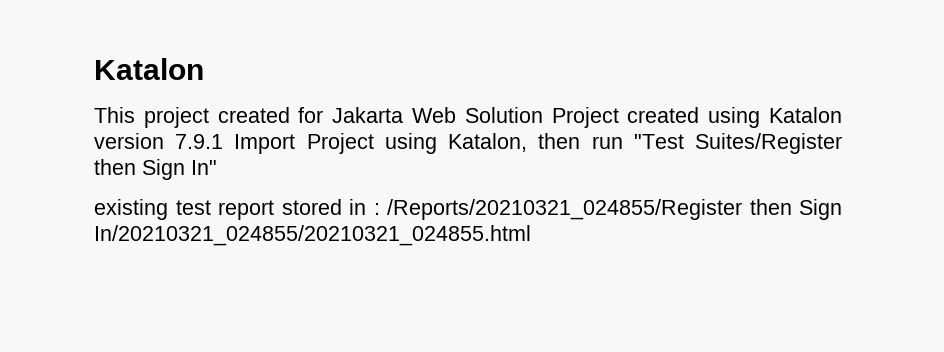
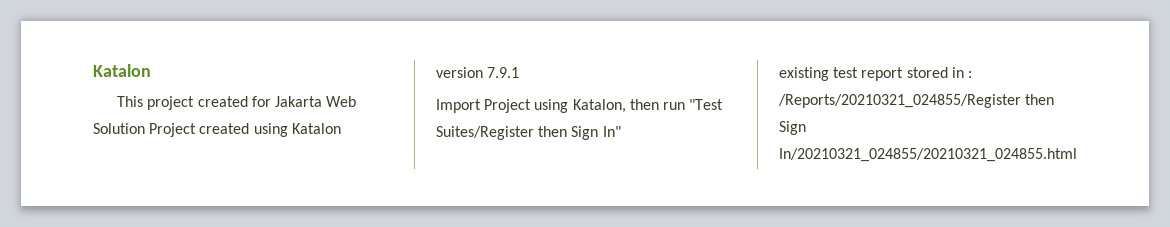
(224, 141) none -> (520, 72) //

